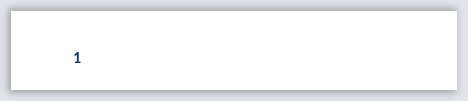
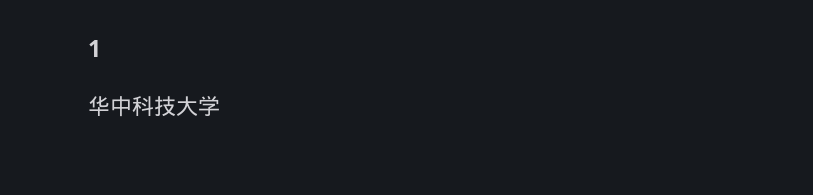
(81, 57) none -> [88,96,220,117] // 华中科技大学

